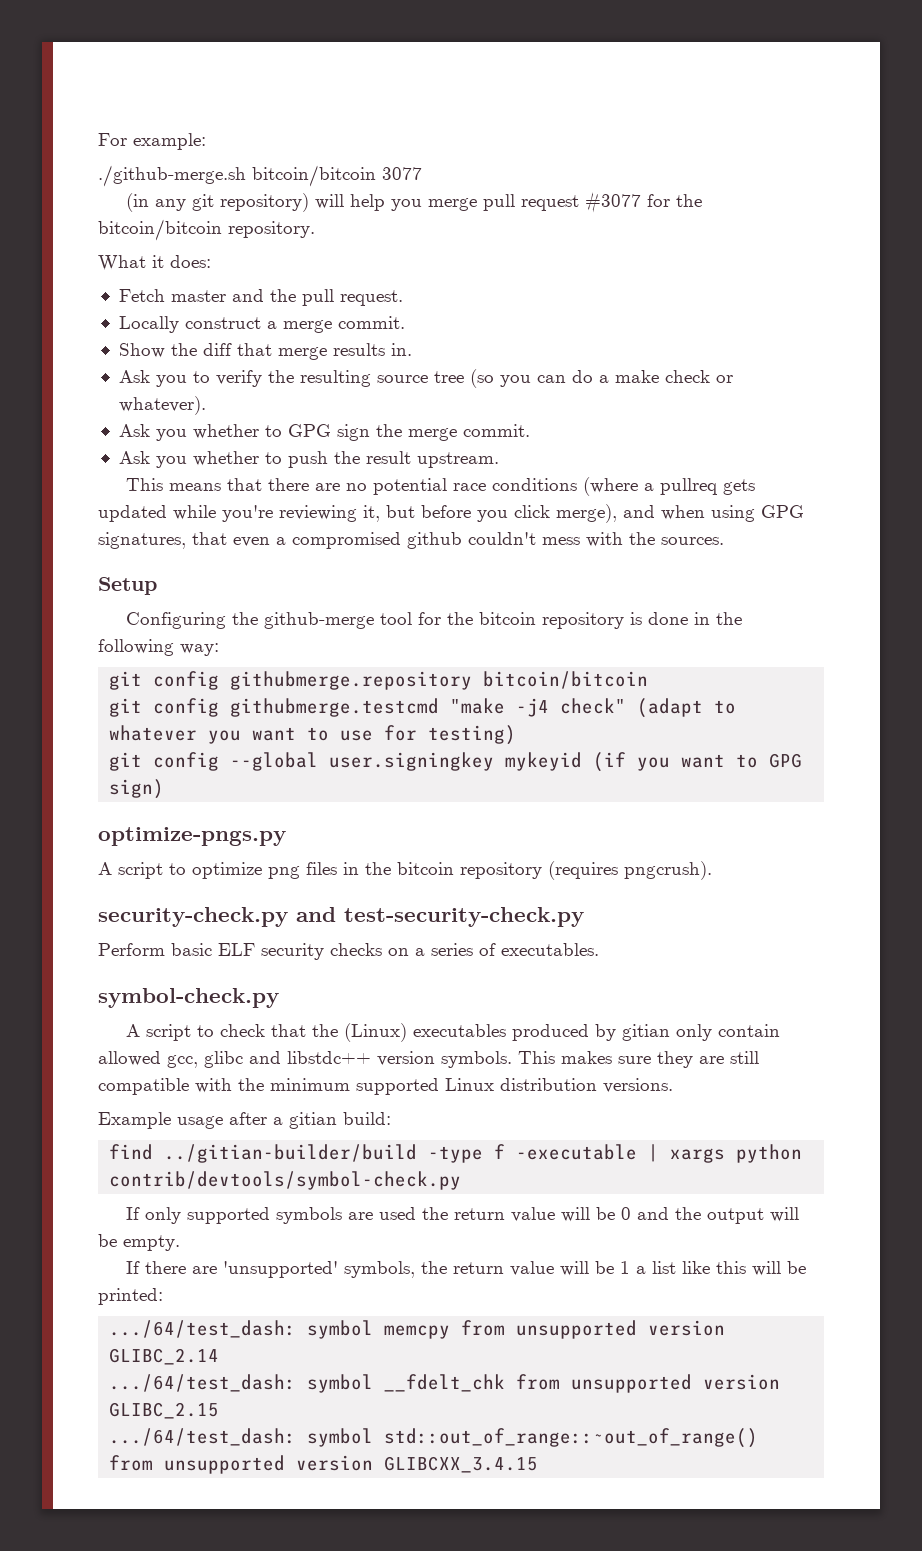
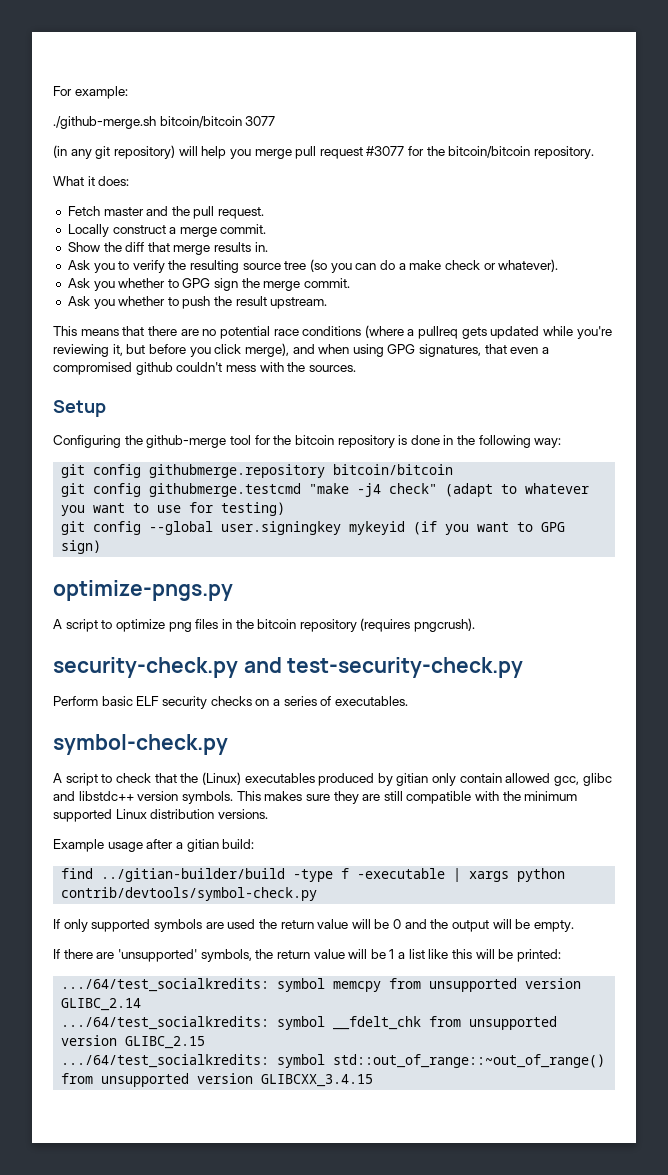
[109,1320,297,1338] .../64/test_dash: -> [61,978,270,992] .../64/test_socialkredits:
[109,1374,297,1392] .../64/test_dash: -> [61,1016,270,1030] .../64/test_socialkredits:
[109,1428,297,1446] .../64/test_dash: -> [61,1054,270,1068] .../64/test_socialkredits:

